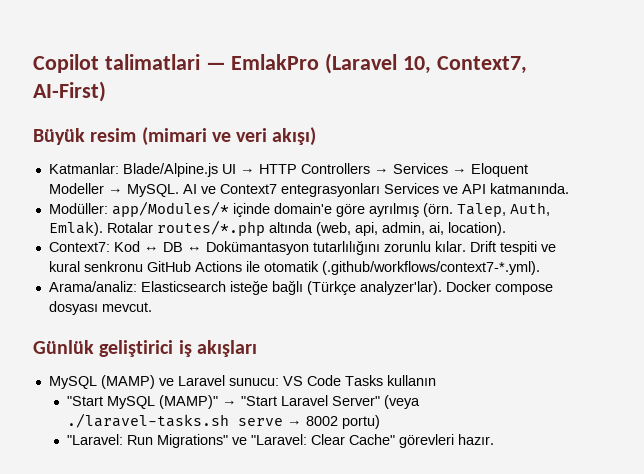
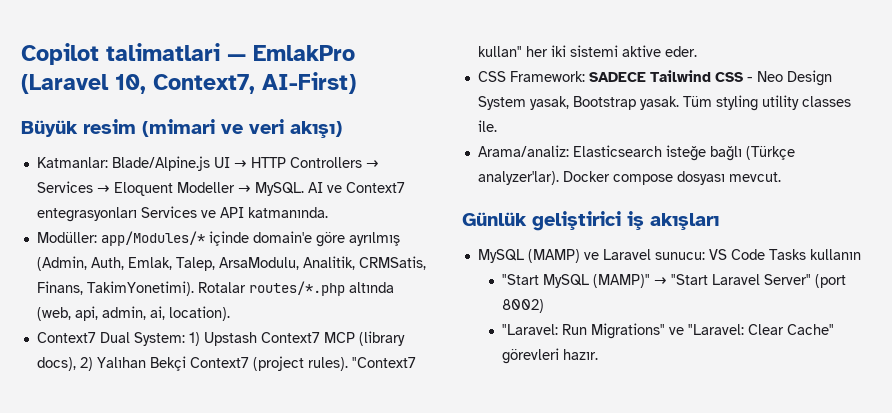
[422,202,550,217] [48,221,103,236] (örn. Talep, Auth, Emlak). -> [36,256,426,271] [36,281,194,296] (Admin, Auth, Emlak, Talep, ArsaModulu, Analitik, CRMSatis, Finans, TakimYonetimi).
[48,240,556,255] [48,261,540,275] Context7: Kod ↔ DB ↔ Dokümantasyon tutarlılığını zorunlu kılar. Drift tespiti ve kural senkronu GitHub Actions ile otomatik (.github/workflows/context7-*.yml). -> [36,331,405,346] [36,356,416,371] [477,45,697,57] [477,70,832,86] [477,95,851,111] [477,120,497,132] Context7 Dual System: 1) Upstash Context7 MCP (library docs), 2) Yalıhan Bekçi Context7 (project rules). "Context7 kullan" her iki sistemi aktive eder. // CSS Framework: SADECE Tailwind CSS - Neo Design System yasak, Bootstrap yasak. Tüm styling utility classes ile.
[384,395,421,409] [67,413,381,429] (veya ./laravel-tasks.sh serve → 8002 portu) -> [814,274,846,288] [501,299,544,313] (port 8002)

